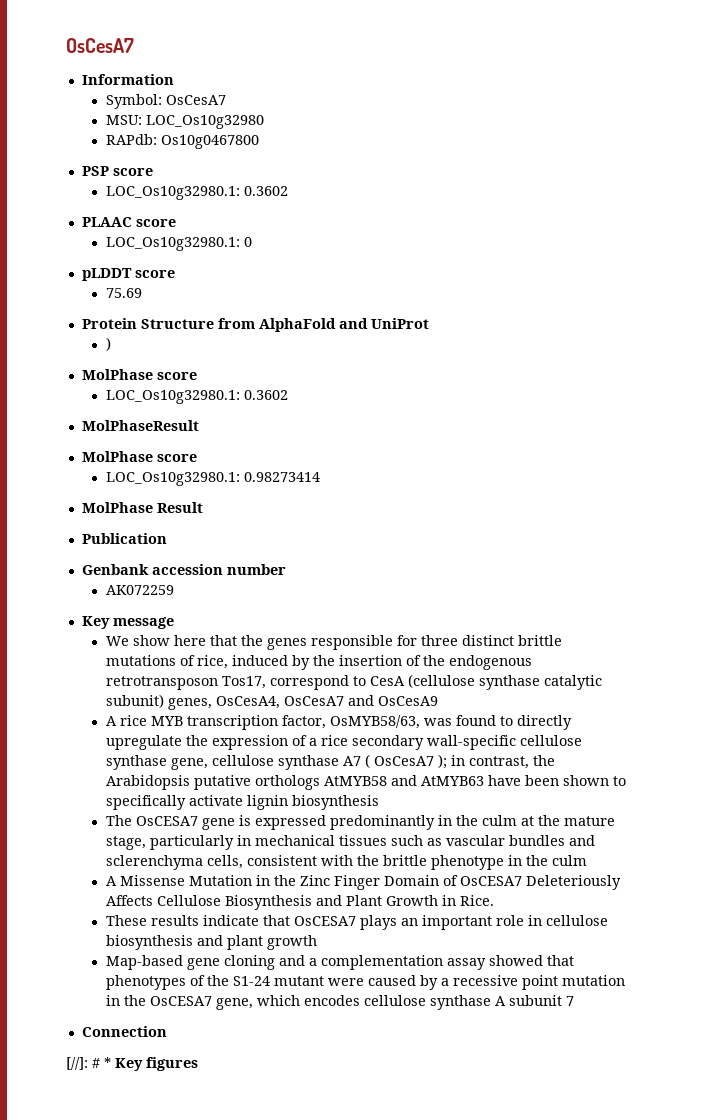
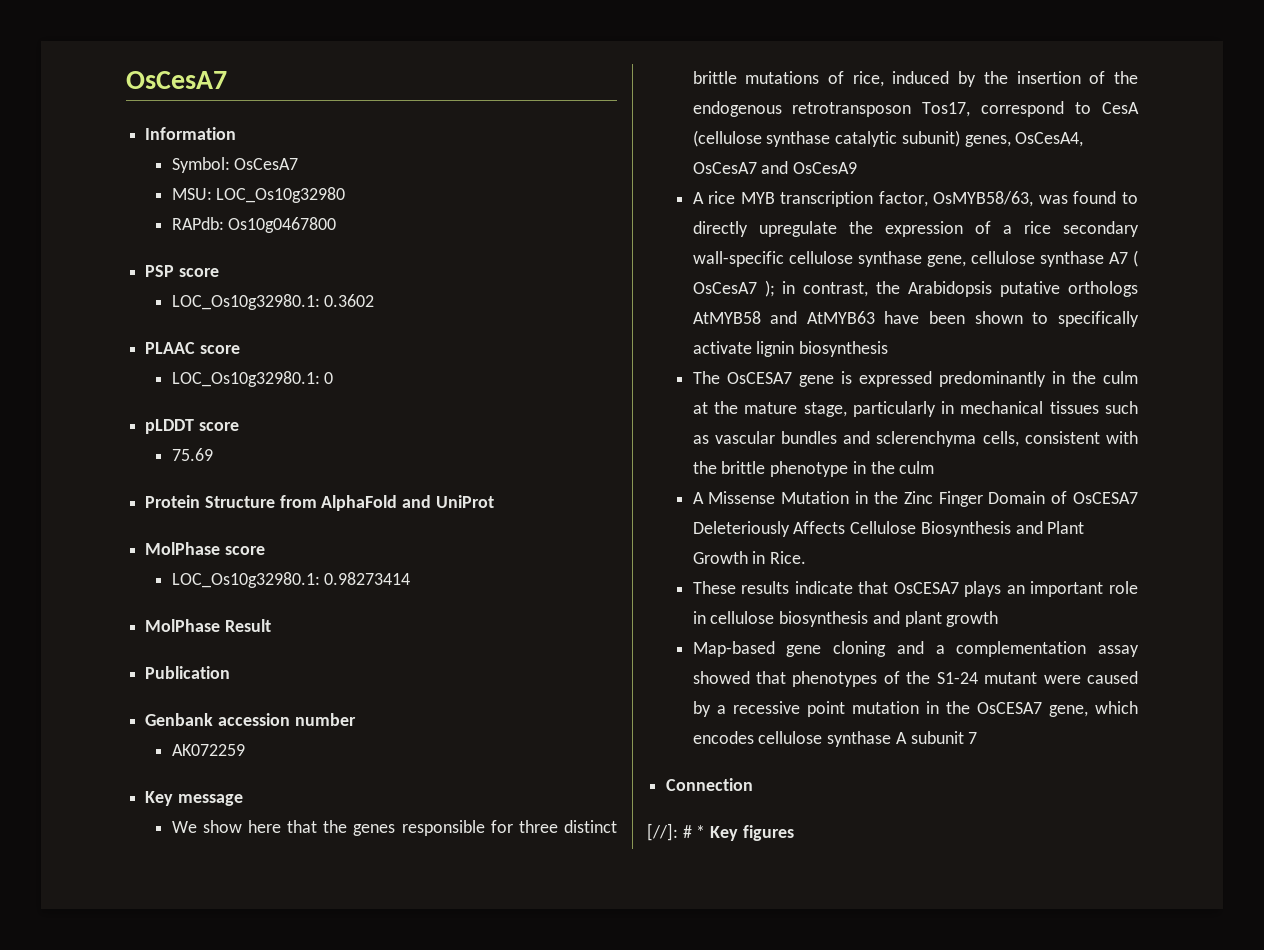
[105,337,111,351] [81,369,197,380] [105,390,288,404] [81,420,199,431] // ) // MolPhase score // LOC_Os10g32980.1: 0.3602 // MolPhaseResult -> (494, 501) none

